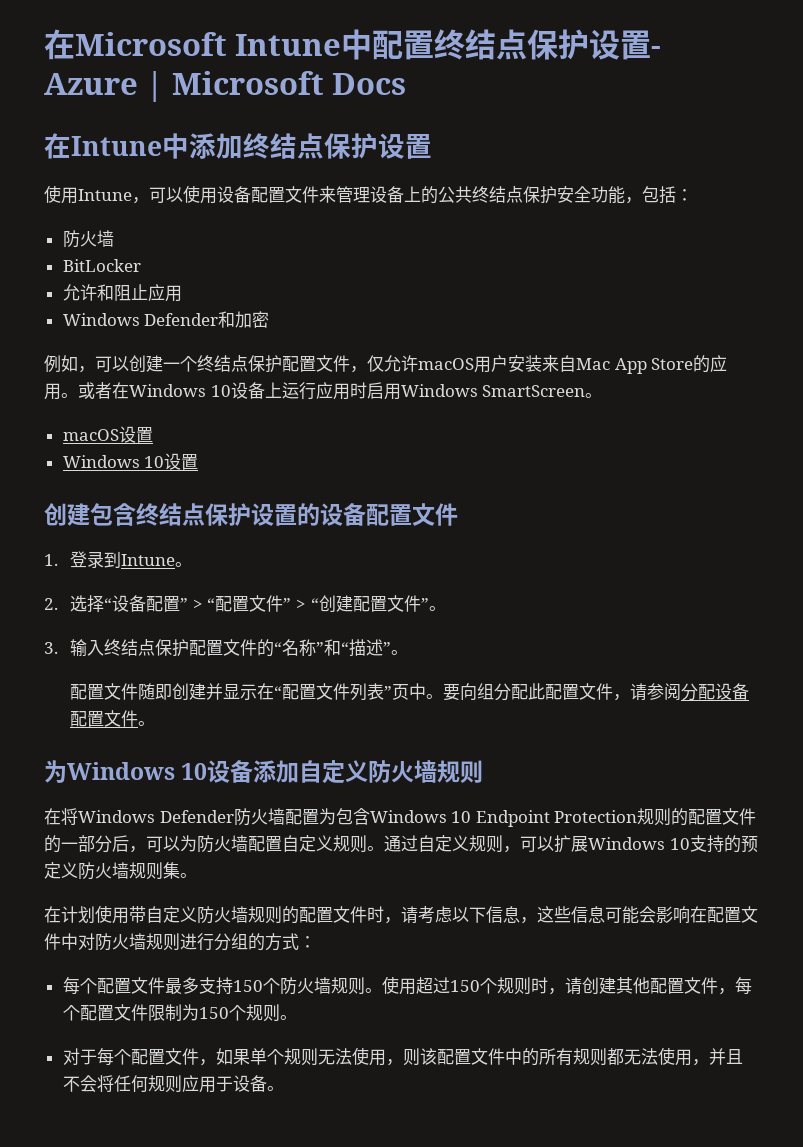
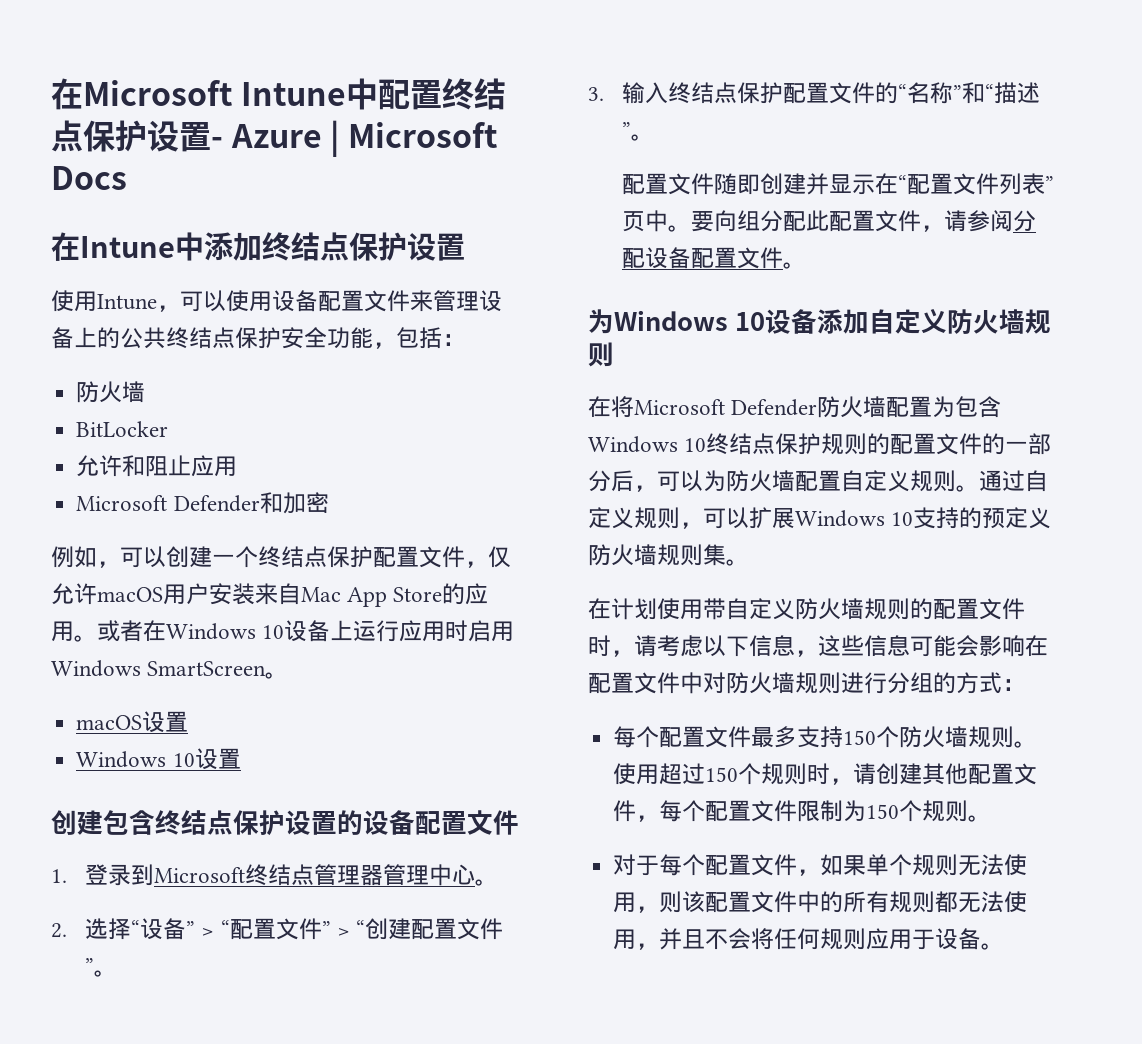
[62,313,140,326] Windows -> [76,495,168,511] Microsoft
[121,554,176,566] Intune -> [154,864,476,886] Microsoft终结点管理器管理中心
[146,596,181,612] 配置 -> (187, 929) none
[78,810,155,823] Windows -> [634,399,725,415] Microsoft
[475,810,638,827] Endpoint Protection -> [706,433,822,455] 终结点保护

